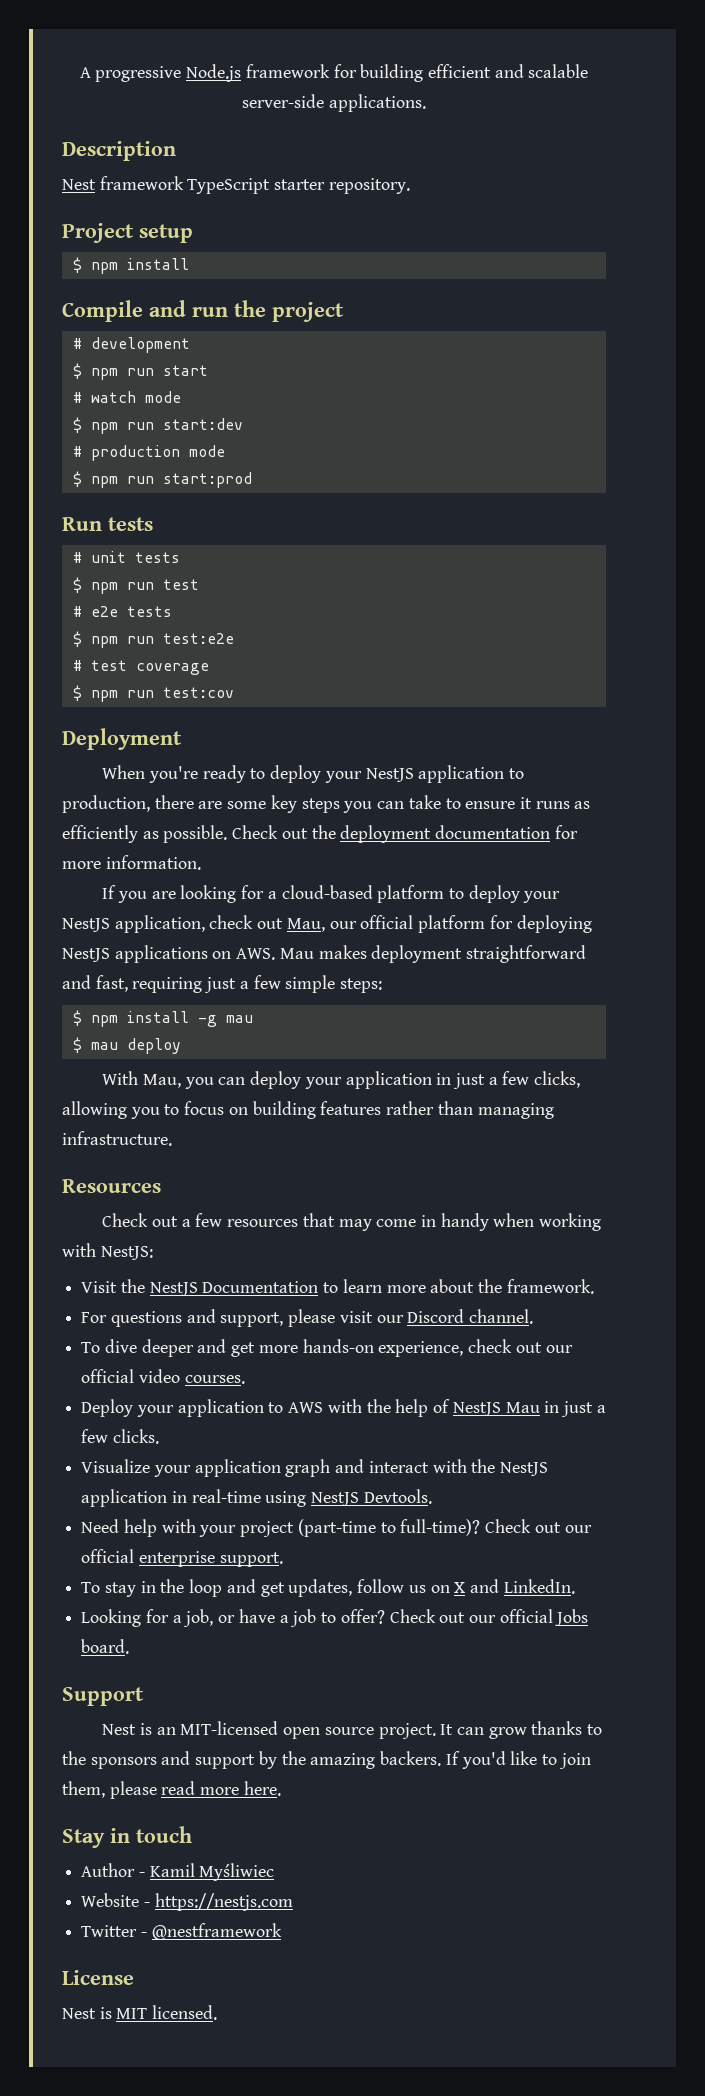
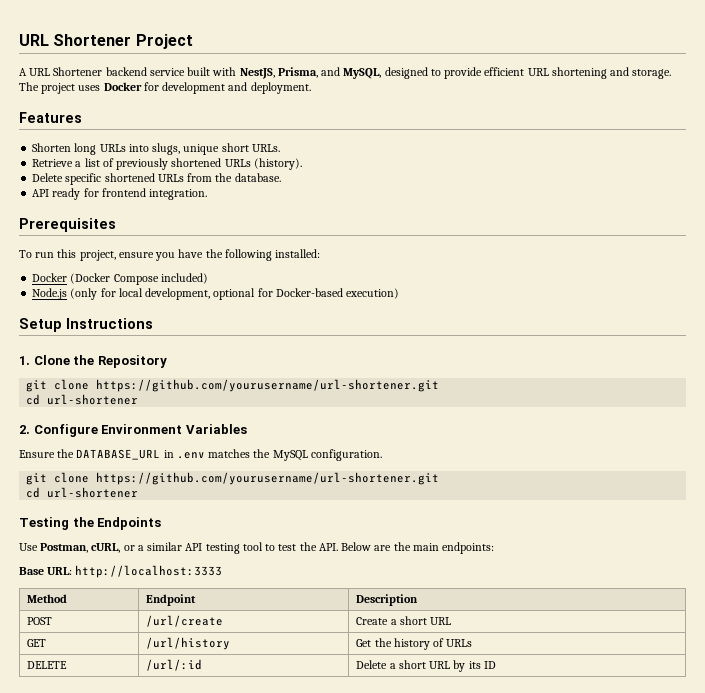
[79,64,589,82] [242,94,426,112] [62,141,176,161] [62,176,410,194] [62,223,193,243] [72,257,189,274] [62,300,344,322] [72,337,190,353] [72,363,208,380] [72,391,181,403] [72,417,243,434] [72,445,225,461] [72,471,252,488] [62,517,153,531] [72,551,180,563] [72,577,199,594] [72,606,172,617] [72,631,234,648] [72,660,209,675] [72,685,234,702] [62,728,182,750] [102,765,525,783] [62,795,591,813] [62,825,578,843] [62,855,201,870] [102,885,561,903] [62,915,592,933] [62,945,587,963] [62,975,383,993] [72,1010,253,1027] [72,1037,181,1054] [102,1071,581,1089] [62,1101,554,1119] [62,1131,172,1146] [62,1179,161,1193] [102,1213,602,1231] [62,1243,153,1260] [81,1279,594,1296] [81,1309,534,1327] [81,1339,573,1357] [81,1369,245,1384] [81,1399,606,1417] [81,1429,159,1444] [81,1459,549,1477] [81,1489,432,1507] [81,1519,592,1537] [81,1549,283,1567] [81,1579,575,1597] [81,1609,589,1627] [81,1639,130,1654] [62,1687,144,1706] [102,1721,603,1739] [62,1751,591,1769] [62,1781,281,1799] [62,1826,192,1848] [81,1863,275,1881] [81,1893,293,1911] [81,1923,282,1940] [62,1970,134,1985] [62,2005,218,2020] A progressive Node.js framework for building efficient and scalable server-side applications. // Description // Nest framework TypeScript starter repository. // Project setup // $ npm install // Compile and run the project // # development // $ npm run start // # watch mode // $ npm run start:dev // # production mode // $ npm run start:prod // Run tests // # unit tests // $ npm run test // # e2e tests // $ npm run test:e2e // # test coverage // $ npm run test:cov // Deployment // When you're ready to deploy your NestJS application to production, there are some key steps you can take to ensure it runs as efficiently as possible. Check out the deployment documentation for more information. // If you are looking for a cloud-based platform to deploy your NestJS application, check out Mau, our official platform for deploying NestJS applications on AWS. Mau makes deployment straightforward and fast, requiring just a few simple steps: // $ npm install -g mau // $ mau deploy // With Mau, you can deploy your application in just a few clicks, allowing you to focus on building features rather than managing infrastructure. // Resources // Check out a few resources that may come in handy when working with NestJS: // Visit the NestJS Documentation to learn more about the framework. // For questions and support, please visit our Discord channel. // To dive deeper and get more hands-on experience, check out our official video courses. // Deploy your application to AWS with the help of NestJS Mau in just a few clicks. // Visualize your application graph and interact with the NestJS application in real-time using NestJS Devtools. // Need help with your project (part-time to full-time)? Check out our official enterprise support. // To stay in the loop and get updates, follow us on X and LinkedIn. // Looking for a job, or have a job to offer? Check out our official Jobs board. // Support // Nest is an MIT-licensed open source project. It can grow thanks to the sponsors and support by the amazing backers. If you'd like to join them, please read more here. // Stay in touch // Author - Kamil Myśliwiec // Website - https://nestjs.com // Twitter - @nestframework // License // Nest is MIT licensed. -> [19,34,193,49] [19,67,672,79] [19,82,311,94] [19,112,82,123] [32,143,280,155] [32,158,302,170] [32,173,281,185] [32,188,208,200] [19,218,116,232] [19,249,321,261] [32,273,208,285] [32,288,400,300] [19,318,153,332] [19,355,167,368] [26,379,440,392] [26,394,139,405] [19,424,247,437] [19,449,382,461] [26,472,440,485] [26,487,139,498] [19,517,162,530] [19,542,495,554] [19,565,223,578] [27,594,68,603] [146,594,197,606] [356,594,419,606] [27,617,53,625] [146,615,224,627] [356,616,452,625] [27,639,47,647] [146,637,231,650] [356,638,473,650] [27,661,68,669] [146,659,203,671] [356,660,496,672] URL Shortener Project // A URL Shortener backend service built with NestJS, Prisma, and MySQL, designed to provide efficient URL shortening and storage. The project uses Docker for development and deployment. // Features // Shorten long URLs into slugs, unique short URLs. // Retrieve a list of previously shortened URLs (history). // Delete specific shortened URLs from the database. // API ready for frontend integration. // Prerequisites // To run this project, ensure you have the following installed: // Docker (Docker Compose included) // Node.js (only for local development, optional for Docker-based execution) // Setup Instructions // 1. Clone the Repository // git clone https://github.com/yourusername/url-shortener.git // cd url-shortener // 2. Configure Environment Variables // Ensure the DATABASE_URL in .env matches the MySQL configuration. // git clone https://github.com/yourusername/url-shortener.git // cd url-shortener // Testing the Endpoints // Use Postman, cURL, or a similar API testing tool to test the API. Below are the main endpoints: // Base URL: http://localhost:3333 // Method | Endpoint | Description // POST | /url/create | Create a short URL // GET | /url/history | Get the history of URLs // DELETE | /url/:id | Delete a short URL by its ID

